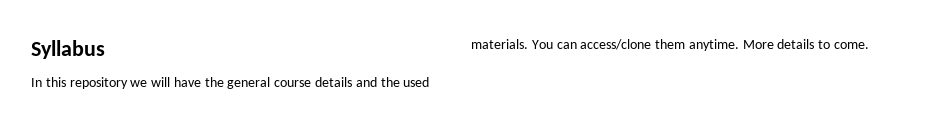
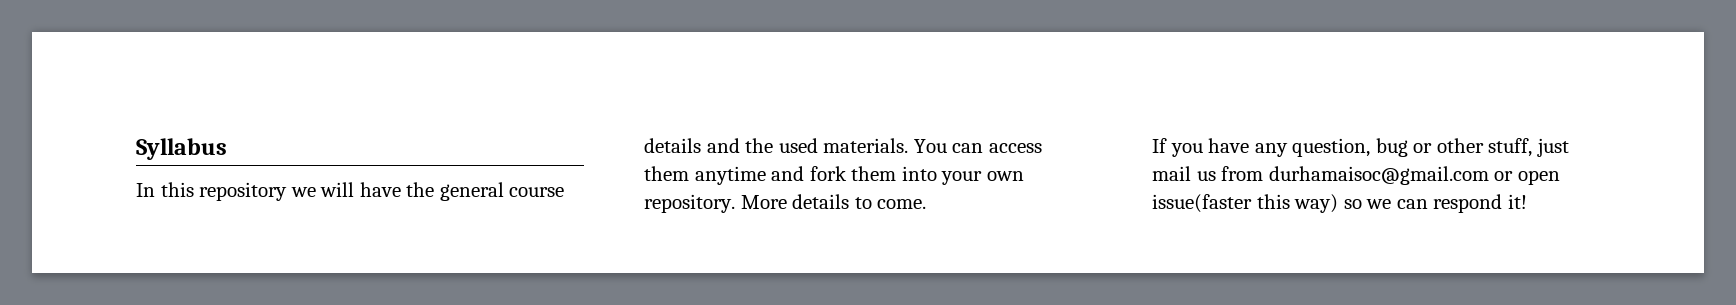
[580,39,870,51] access/clone them anytime. More details to come. -> [988,143,1042,153] [644,166,1024,185] [644,194,927,213] [1152,138,1569,157] [1152,166,1560,185] [1152,194,1527,213] access them anytime and fork them into your own repository. More details to come. // If you have any question, bug or other stuff, just mail us from durhamaisoc@gmail.com or open issue(faster this way) so we can respond it!

